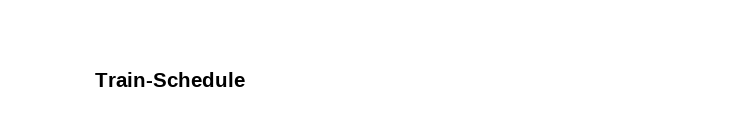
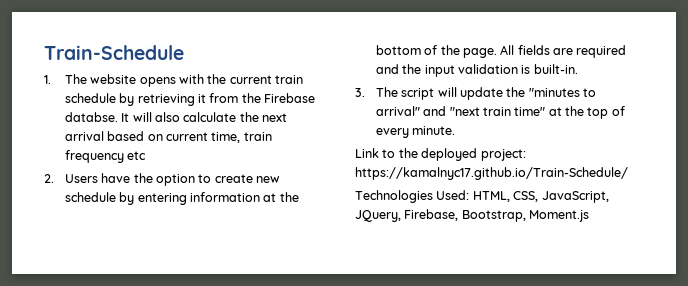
(245, 79) none -> [44,74,304,87] [64,93,316,106] [64,112,288,122] [64,131,272,143] [64,150,147,163] [44,173,281,186] [64,192,299,205] [375,45,627,58] [375,64,578,77] [355,87,597,100] [375,106,625,119] [375,126,456,138] [355,148,526,161] [355,167,628,180] [355,190,609,203] [355,209,590,222] // 1. The website opens with the current train schedule by retrieving it from the Firebase databse. It will also calculate the next arrival based on current time, train frequency etc // 2. Users have the option to create new schedule by entering information at the bottom of the page. All fields are required and the input validation is built-in. // 3. The script will update the "minutes to arrival" and "next train time" at the top of every minute. // Link to the deployed project: https://kamalnyc17.github.io/Train-Schedule/ // Technologies Used: HTML, CSS, JavaScript, JQuery, Firebase, Bootstrap, Moment.js

